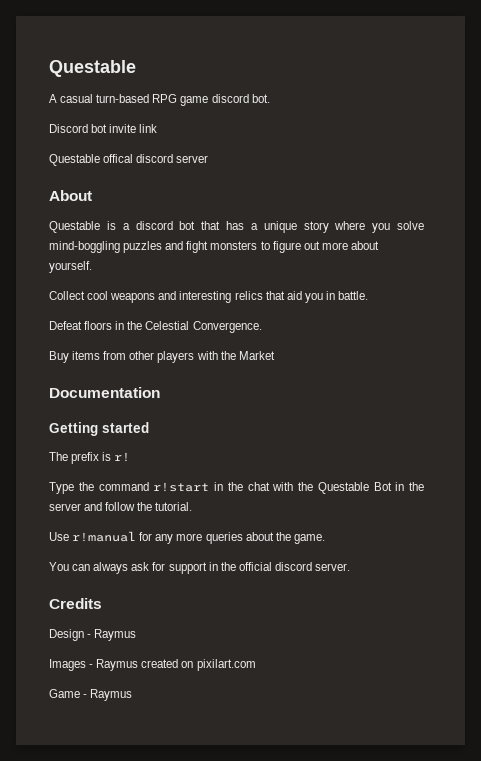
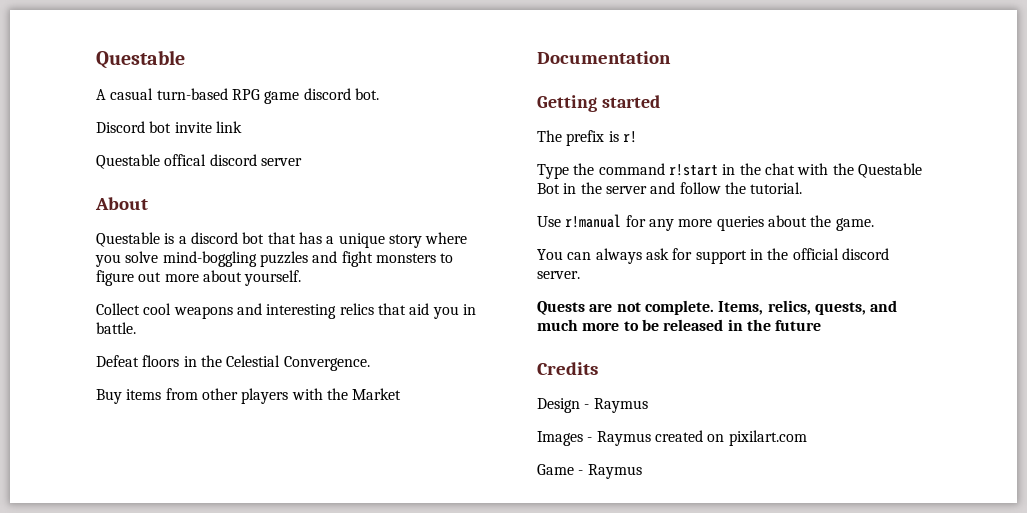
(351, 567) none -> [537,300,898,315] [537,319,822,331] // Quests are not complete. Items, relics, quests, and much more to be released in the future

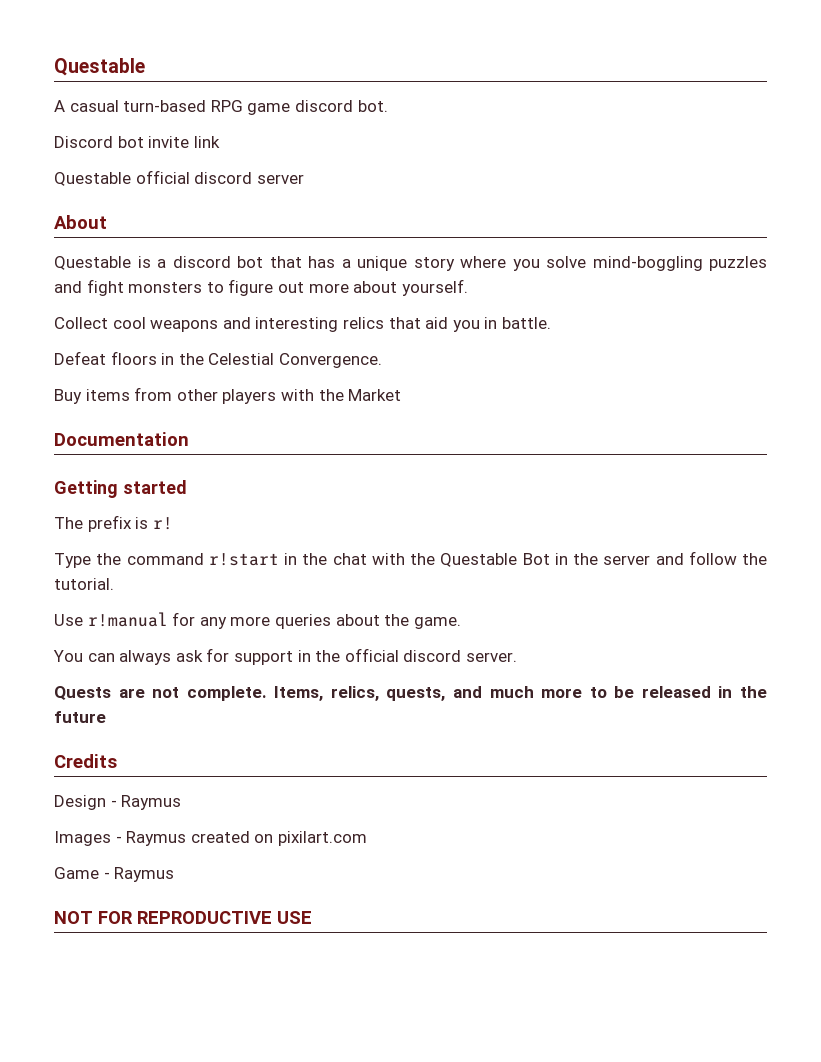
[164,154,207,166] offical -> [135,170,190,184] official
(642, 471) none -> [54,911,312,924] // NOT FOR REPRODUCTIVE USE

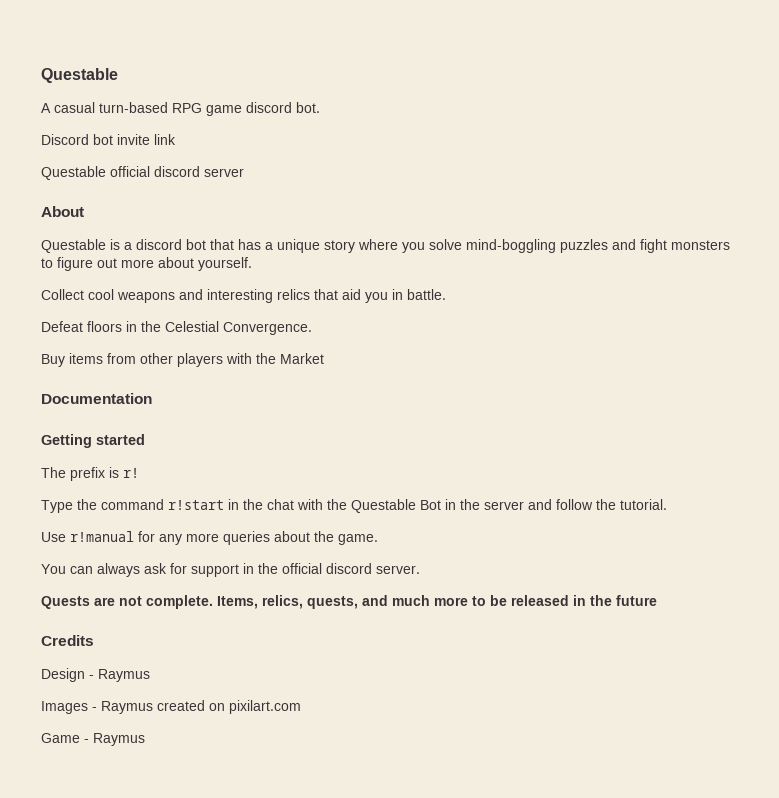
[54,911,312,924] // NOT FOR REPRODUCTIVE USE -> (145, 739) none

